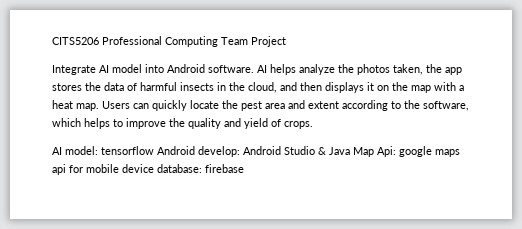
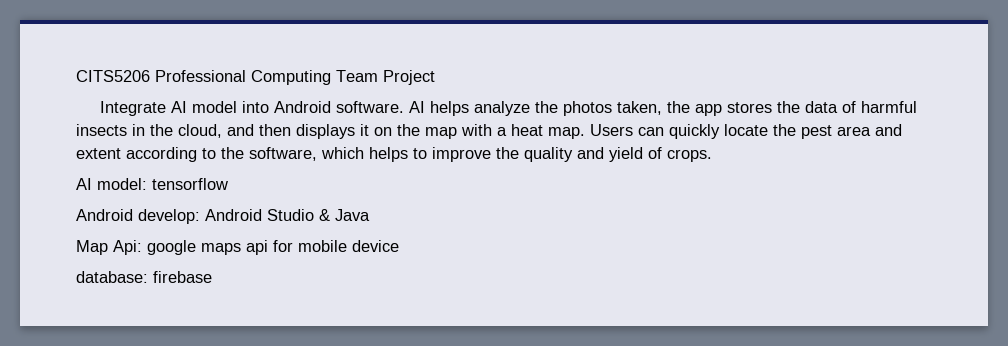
(154, 150) none -> (228, 184) //
(350, 151) none -> (370, 215) //
(154, 168) none -> (399, 246) //

